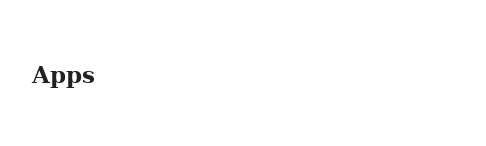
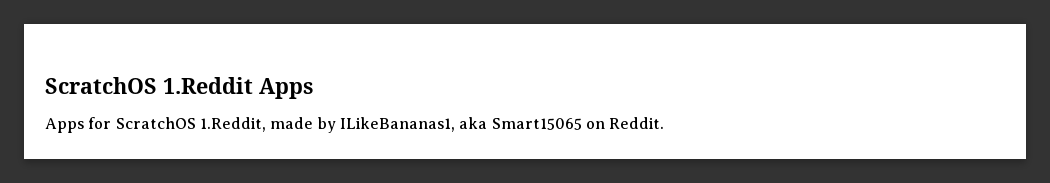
[31,66,95,88] Apps -> [45,77,313,99] [45,117,665,133] ScratchOS 1.Reddit Apps // Apps for ScratchOS 1.Reddit, made by ILikeBananas1, aka Smart15065 on Reddit.

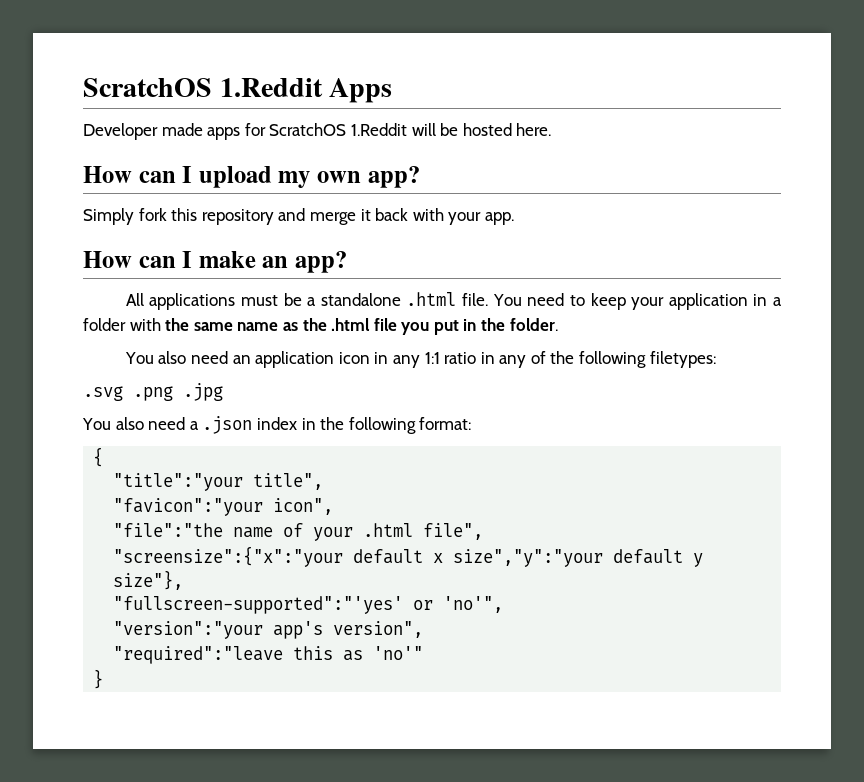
[45,117,665,133] Apps for ScratchOS 1.Reddit, made by ILikeBananas1, aka Smart15065 on Reddit. -> [83,123,552,140] [83,166,420,188] [83,208,514,225] [83,251,348,273] [125,292,782,310] [83,318,558,335] [124,351,716,368] [83,383,223,401] [82,416,472,434] [93,447,104,467] [113,473,324,491] [113,498,334,516] [113,523,484,541] [113,546,704,567] [113,570,184,590] [113,596,504,614] [113,621,424,639] [113,646,424,664] [93,669,104,689] Developer made apps for ScratchOS 1.Reddit will be hosted here. // How can I upload my own app? // Simply fork this repository and merge it back with your app. // How can I make an app? // All applications must be a standalone .html file. You need to keep your application in a folder with the same name as the .html file you put in the folder. // You also need an application icon in any 1:1 ratio in any of the following filetypes: // .svg .png .jpg // You also need a .json index in the following format: // { // "title":"your title", // "favicon":"your icon", // "file":"the name of your .html file", // "screensize":{"x":"your default x size","y":"your default y size"}, // "fullscreen-supported":"'yes' or 'no'", // "version":"your app's version", // "required":"leave this as 'no'" // }

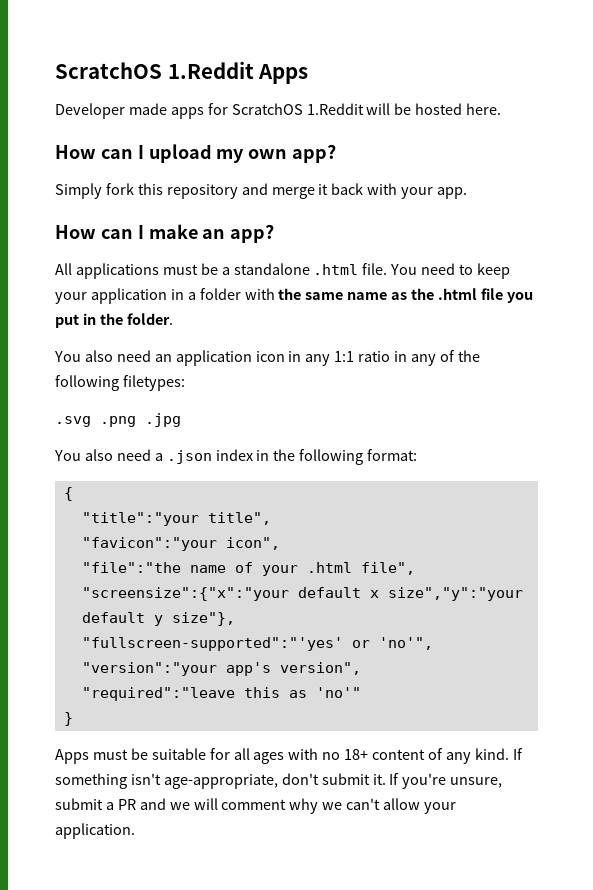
(104, 679) none -> [55,748,523,764] [55,773,503,789] [55,798,457,814] [55,823,135,839] // Apps must be suitable for all ages with no 18+ content of any kind. If something isn't age-appropriate, don't submit it. If you're unsure, submit a PR and we will comment why we can't allow your application.

